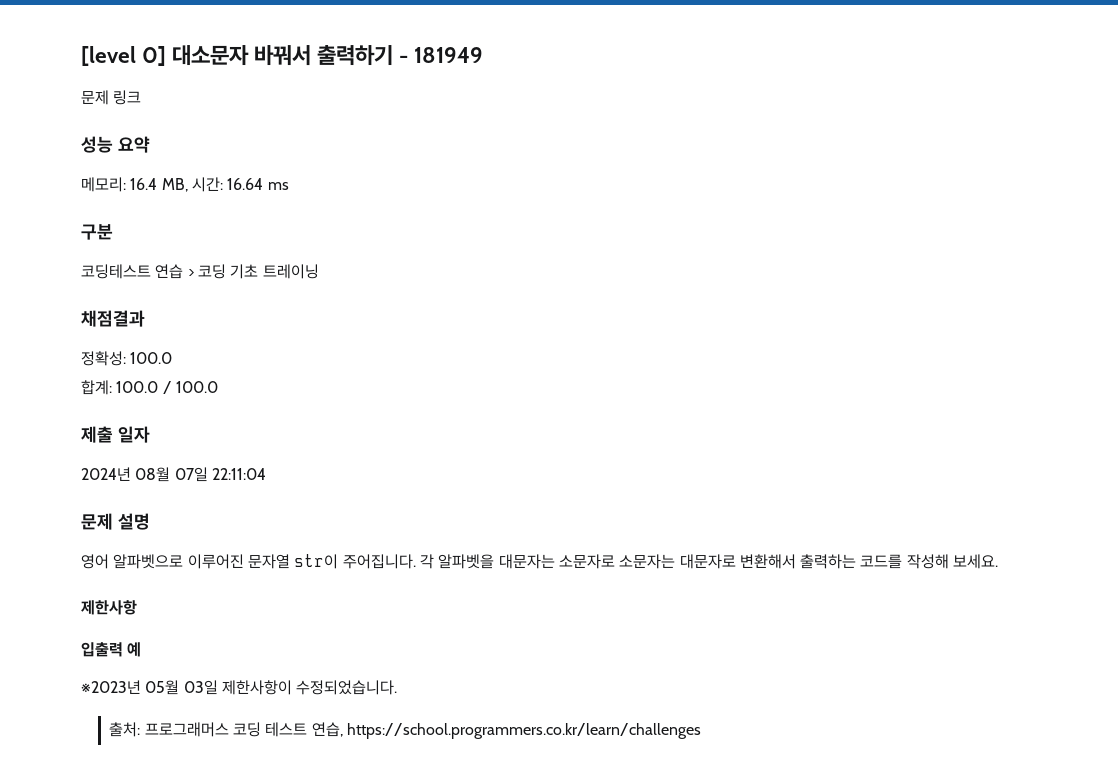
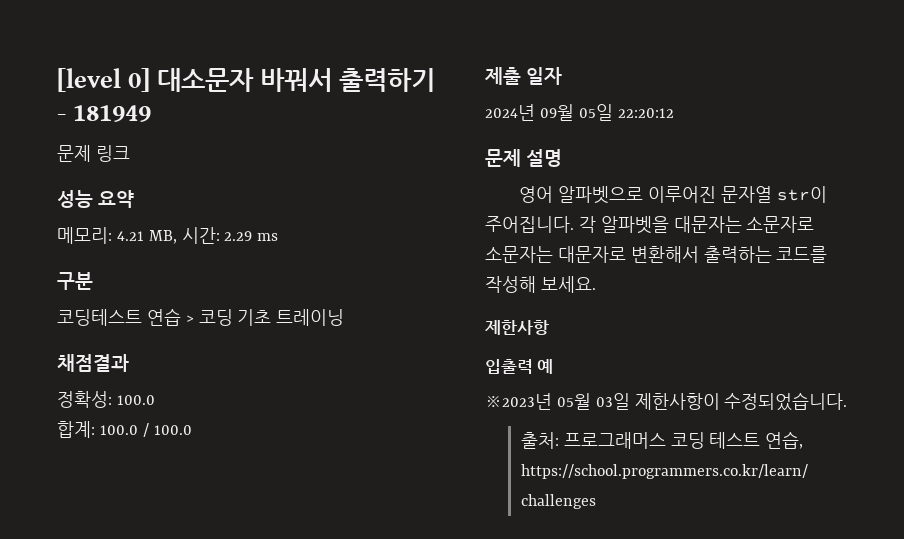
[130,178,158,190] 16.4 -> [116,231,144,241] 4.21
[227,178,264,190] 16.64 -> [224,231,253,241] 2.29
[135,467,266,482] 08월 07일 22:11:04 -> [539,104,674,121] 09월 05일 22:20:12

